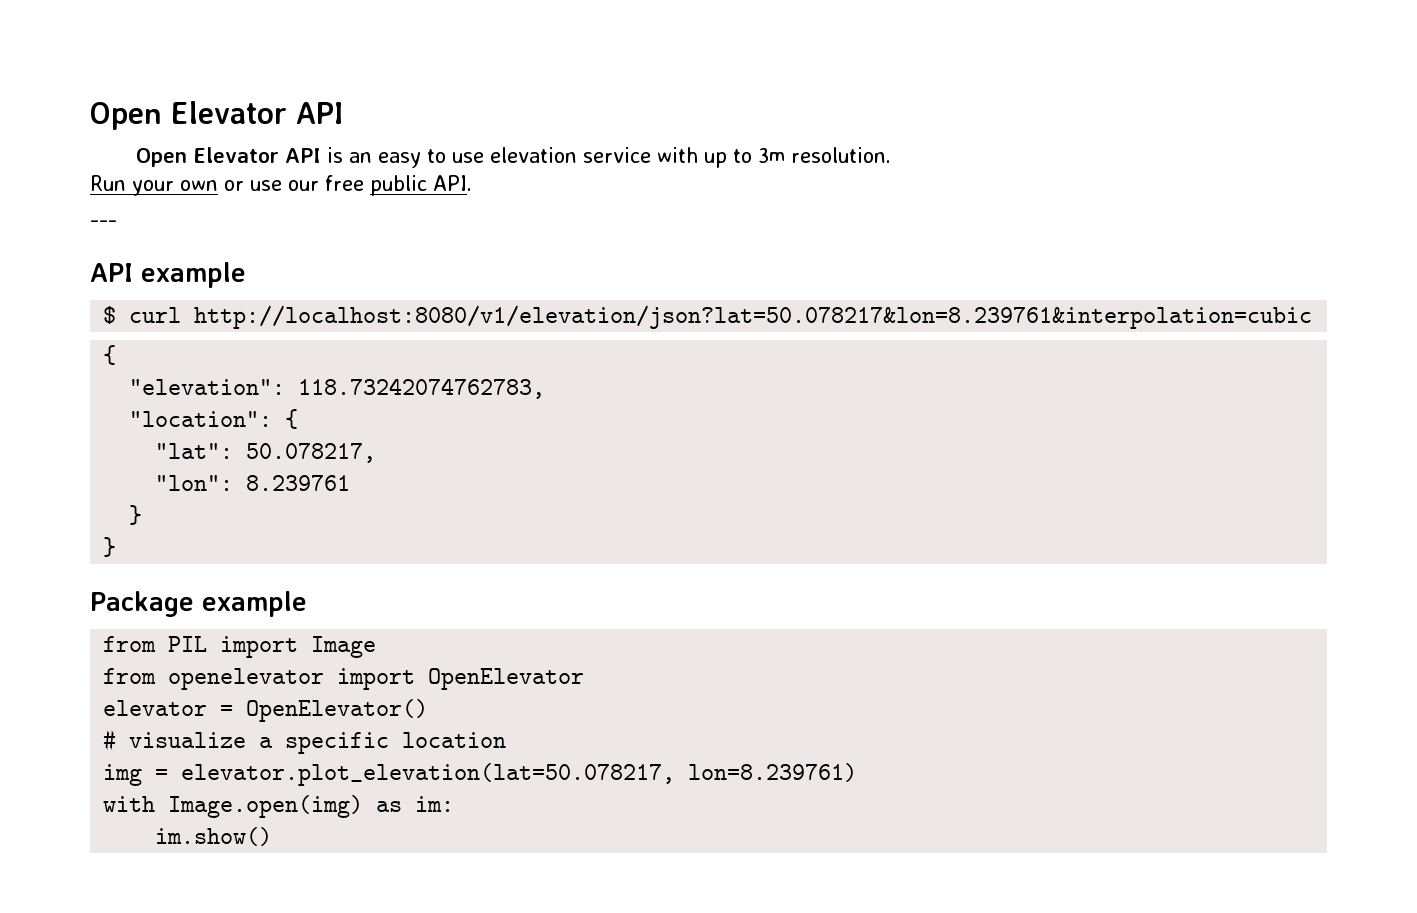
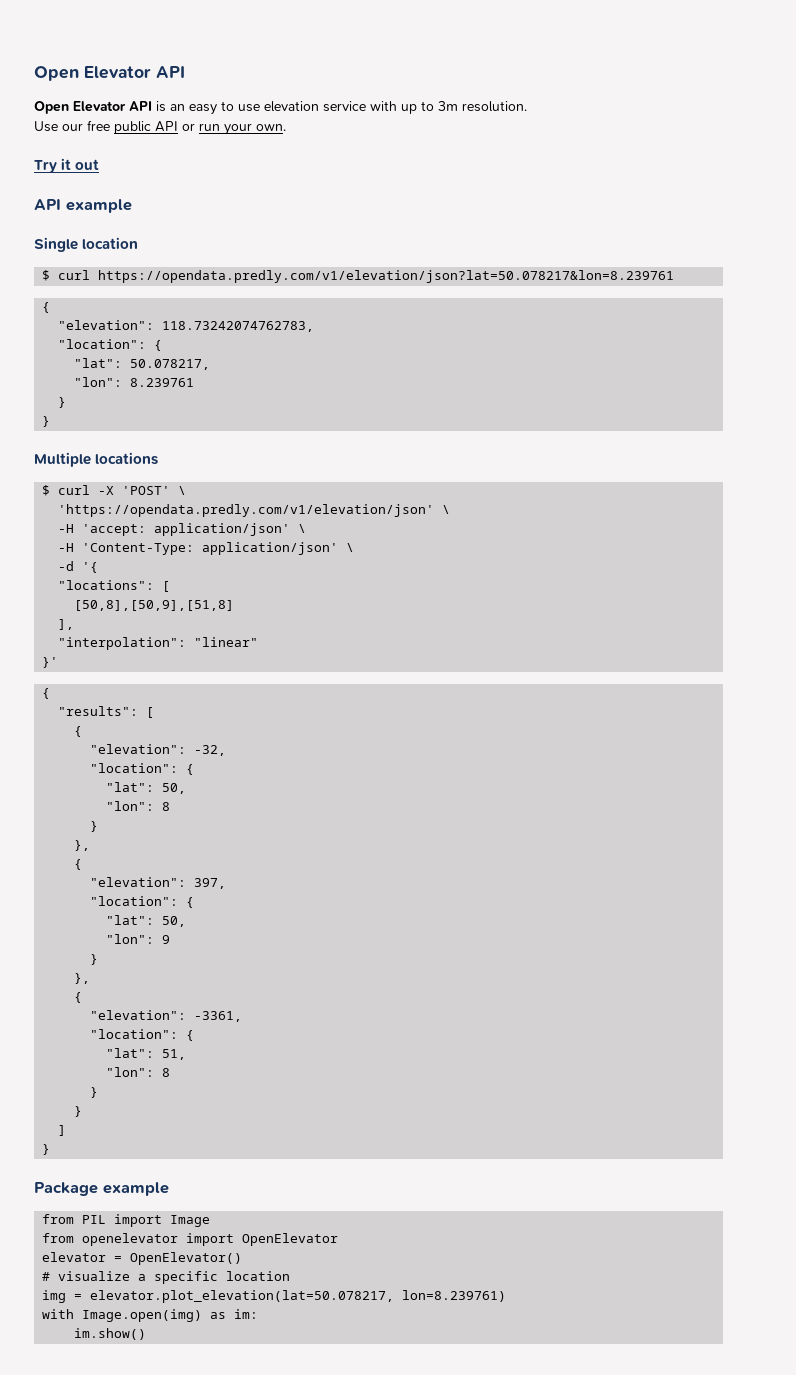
[90,175,472,196] [90,220,117,227] Run your own or use our free public API. // --- -> [34,120,286,135] [34,158,100,173] Use our free public API or run your own. // Try it out
[103,305,1313,329] // $ curl http://localhost:8080/v1/elevation/json?lat=50.078217&lon=8.239761&interpolation=cubic -> [34,237,139,252] [42,270,675,283] // Single location // $ curl https://opendata.predly.com/v1/elevation/json?lat=50.078217&lon=8.239761
(117, 547) none -> [34,452,159,467] [42,485,187,496] [58,504,451,517] [58,523,307,536] [58,542,355,555] [58,561,99,573] [58,580,171,592] [74,600,235,611] [58,619,75,630] [58,637,259,650] [42,657,59,668] [42,688,51,699] [58,706,155,718] [74,726,83,737] [90,744,227,756] [90,763,195,775] [106,782,187,794] [106,801,171,811] [90,821,99,832] [74,840,91,851] [74,859,83,870] [90,877,227,889] [90,896,195,908] [106,915,187,927] [106,934,171,944] [90,954,99,965] [74,973,91,984] [74,992,83,1003] [90,1010,243,1022] [90,1029,195,1041] [106,1048,187,1060] [106,1067,171,1077] [90,1087,99,1098] [74,1106,83,1117] [58,1125,67,1136] [42,1144,51,1155] // Multiple locations // $ curl -X 'POST' \ // 'https://opendata.predly.com/v1/elevation/json' \ // -H 'accept: application/json' \ // -H 'Content-Type: application/json' \ // -d '{ // "locations": [ // [50,8],[50,9],[51,8] // ], // "interpolation": "linear" // }' // { // "results": [ // { // "elevation": -32, // "location": { // "lat": 50, // "lon": 8 // } // }, // { // "elevation": 397, // "location": { // "lat": 50, // "lon": 9 // } // }, // { // "elevation": -3361, // "location": { // "lat": 51, // "lon": 8 // } // } // ] // }

